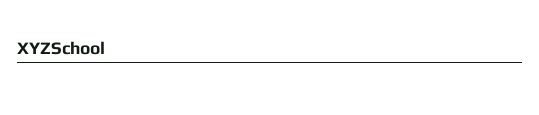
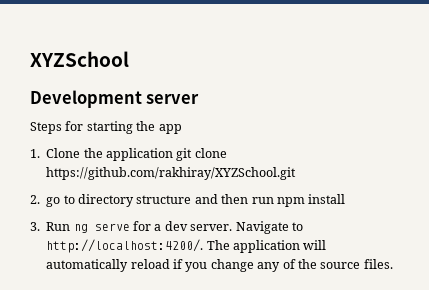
(105, 48) none -> [30,90,200,108] [30,121,182,134] [30,148,227,161] [46,167,297,180] [30,194,346,207] [30,221,303,234] [46,239,327,253] [46,259,393,272] // Development server // Steps for starting the app // 1. Clone the application git clone https://github.com/rakhiray/XYZSchool.git // 2. go to directory structure and then run npm install // 3. Run ng serve for a dev server. Navigate to http://localhost:4200/. The application will automatically reload if you change any of the source files.

